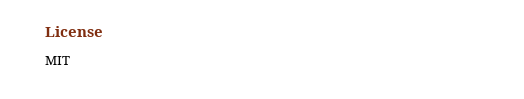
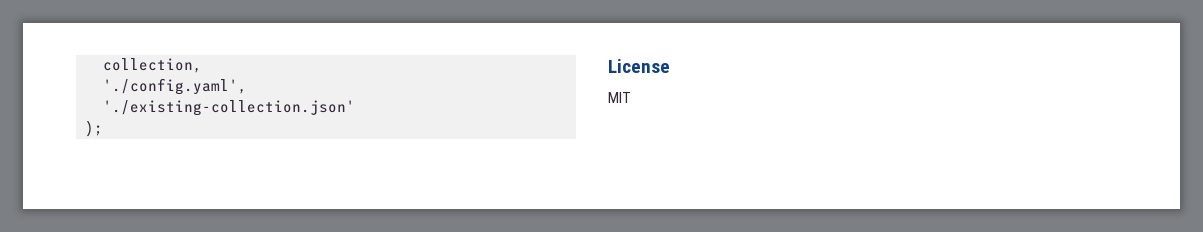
(45, 31) none -> [103,58,202,73] [103,78,247,95] [103,100,355,116] [85,120,103,137] collection, // './config.yaml', // './existing-collection.json' // ); //

